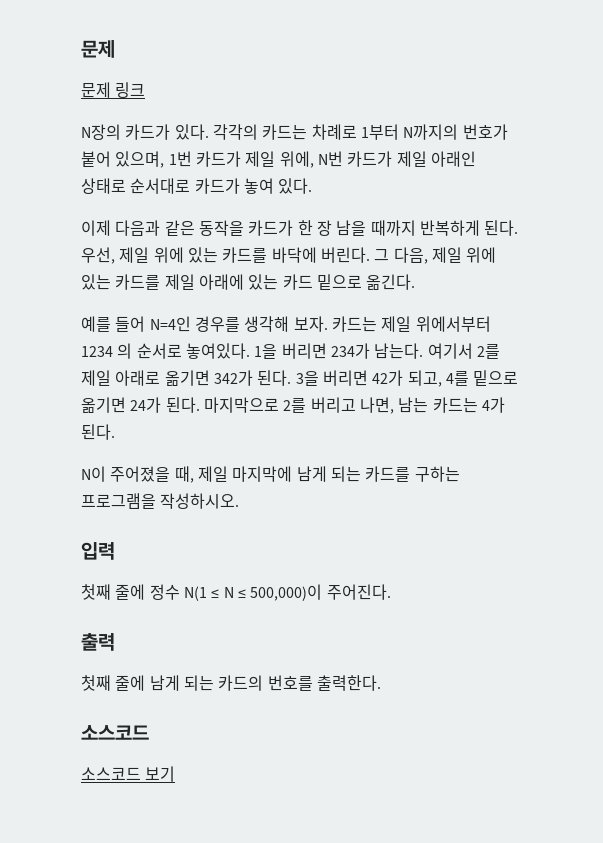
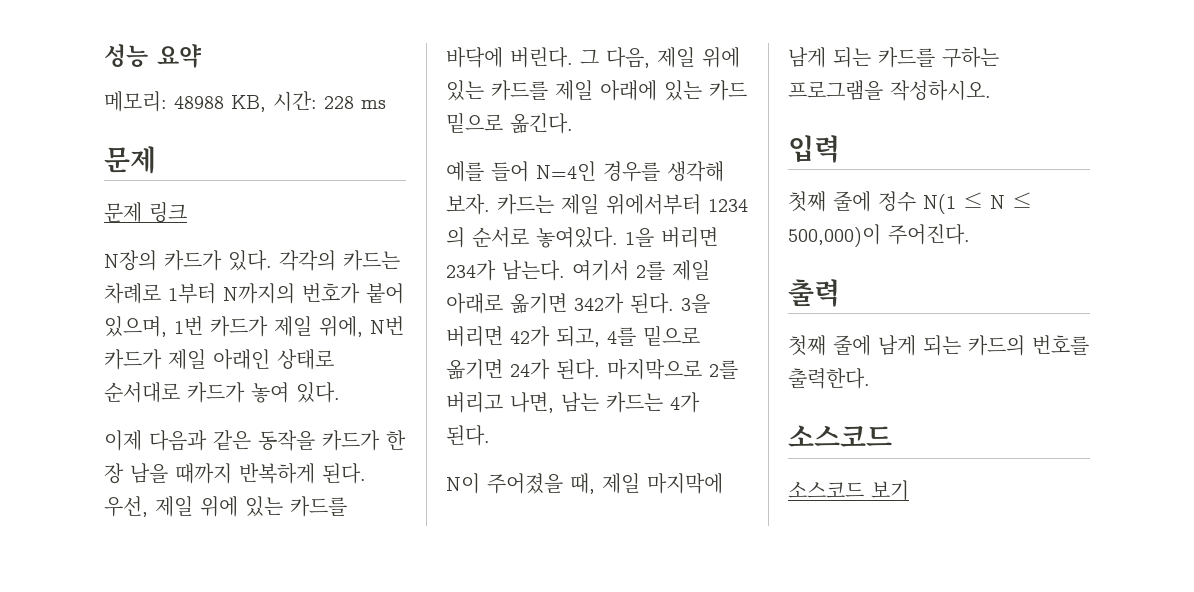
(81, 49) none -> [104,44,202,68] [104,91,386,112] 성능 요약 // 메모리: 48988 KB, 시간: 228 ms //

